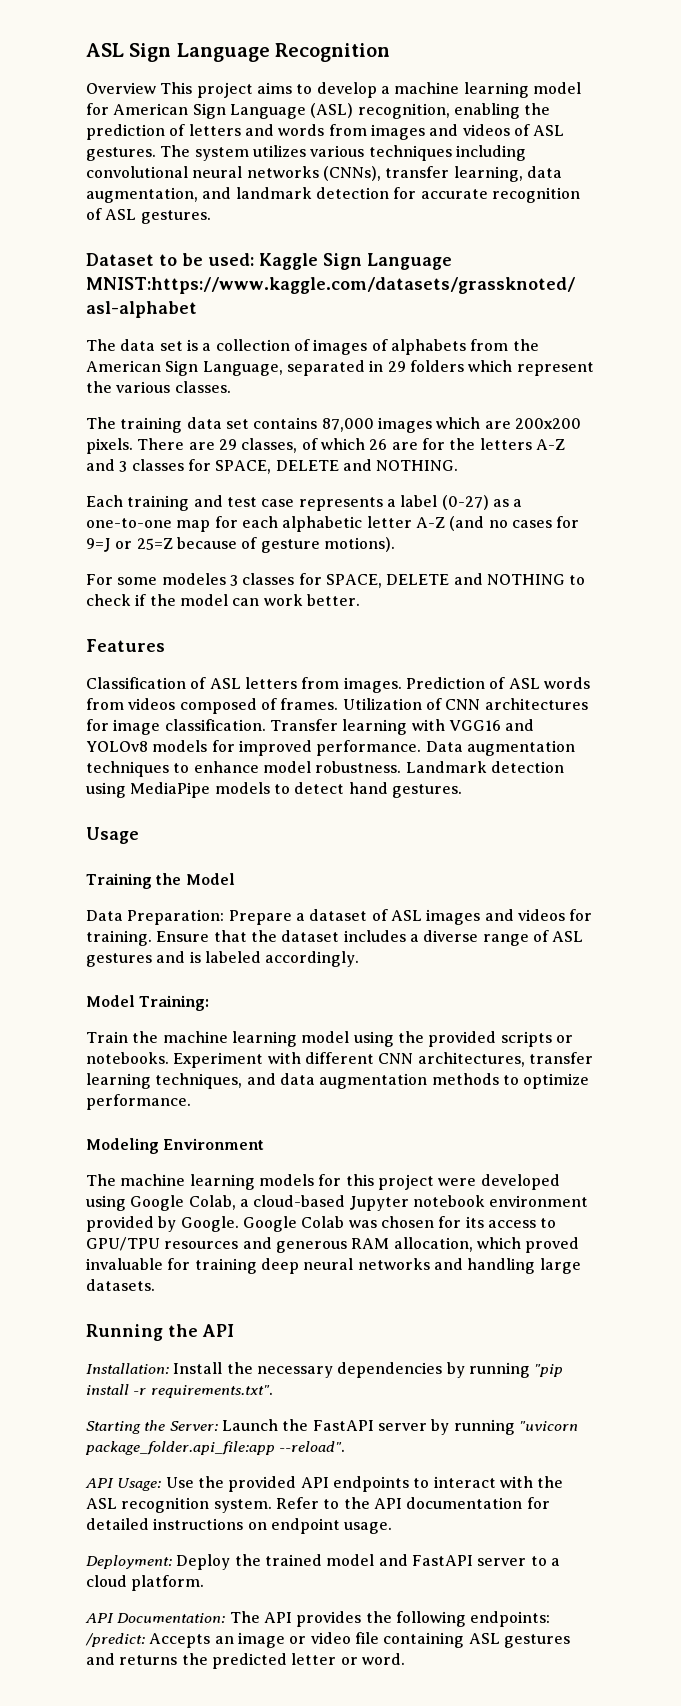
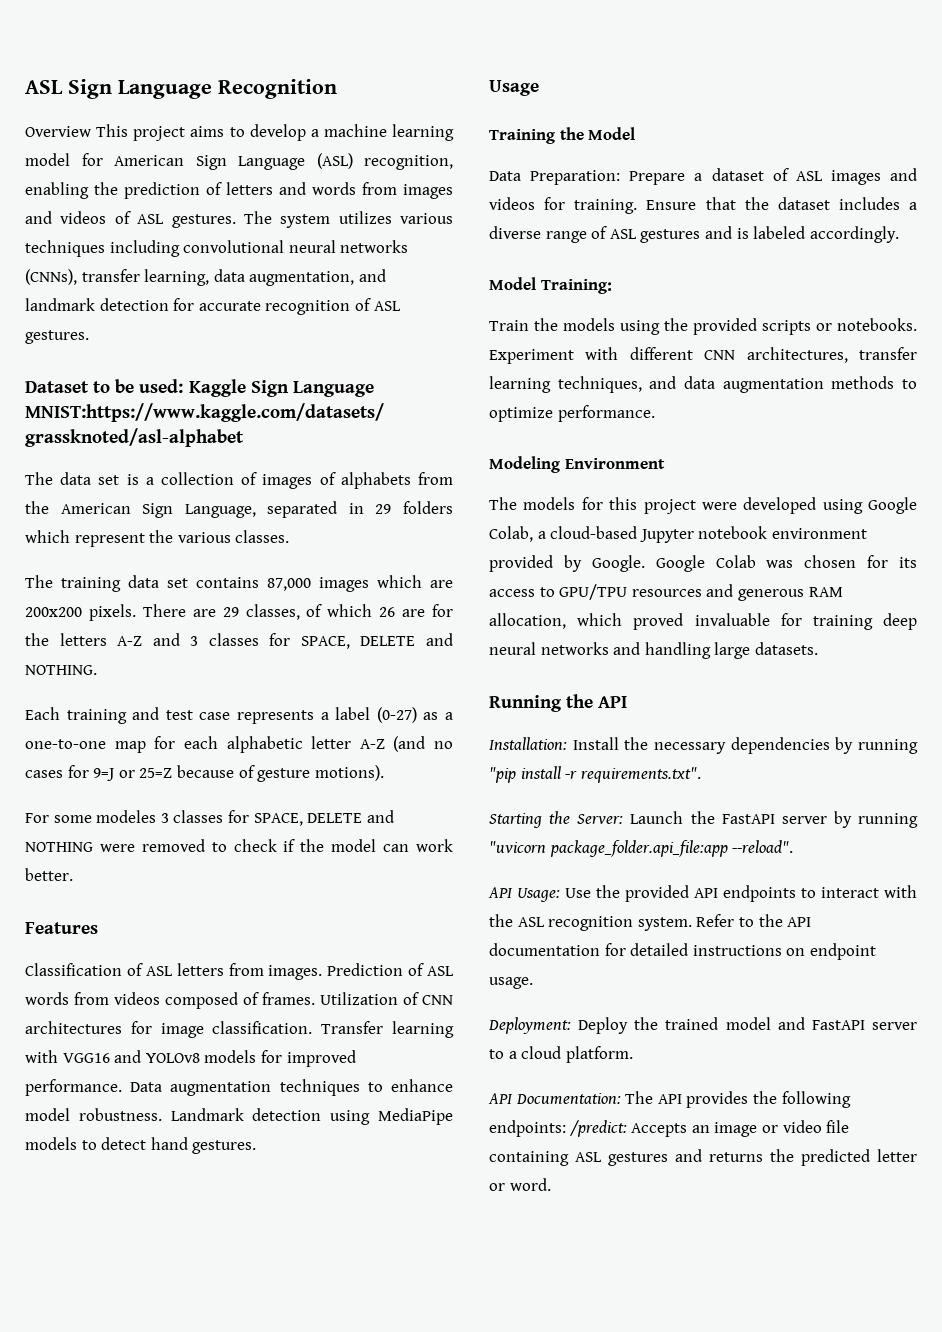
(565, 579) none -> [99,839,205,852] were removed
[162,1031,350,1047] machine learning model -> [563,318,615,331] models
[120,1174,255,1190] machine learning -> (517, 503) none

